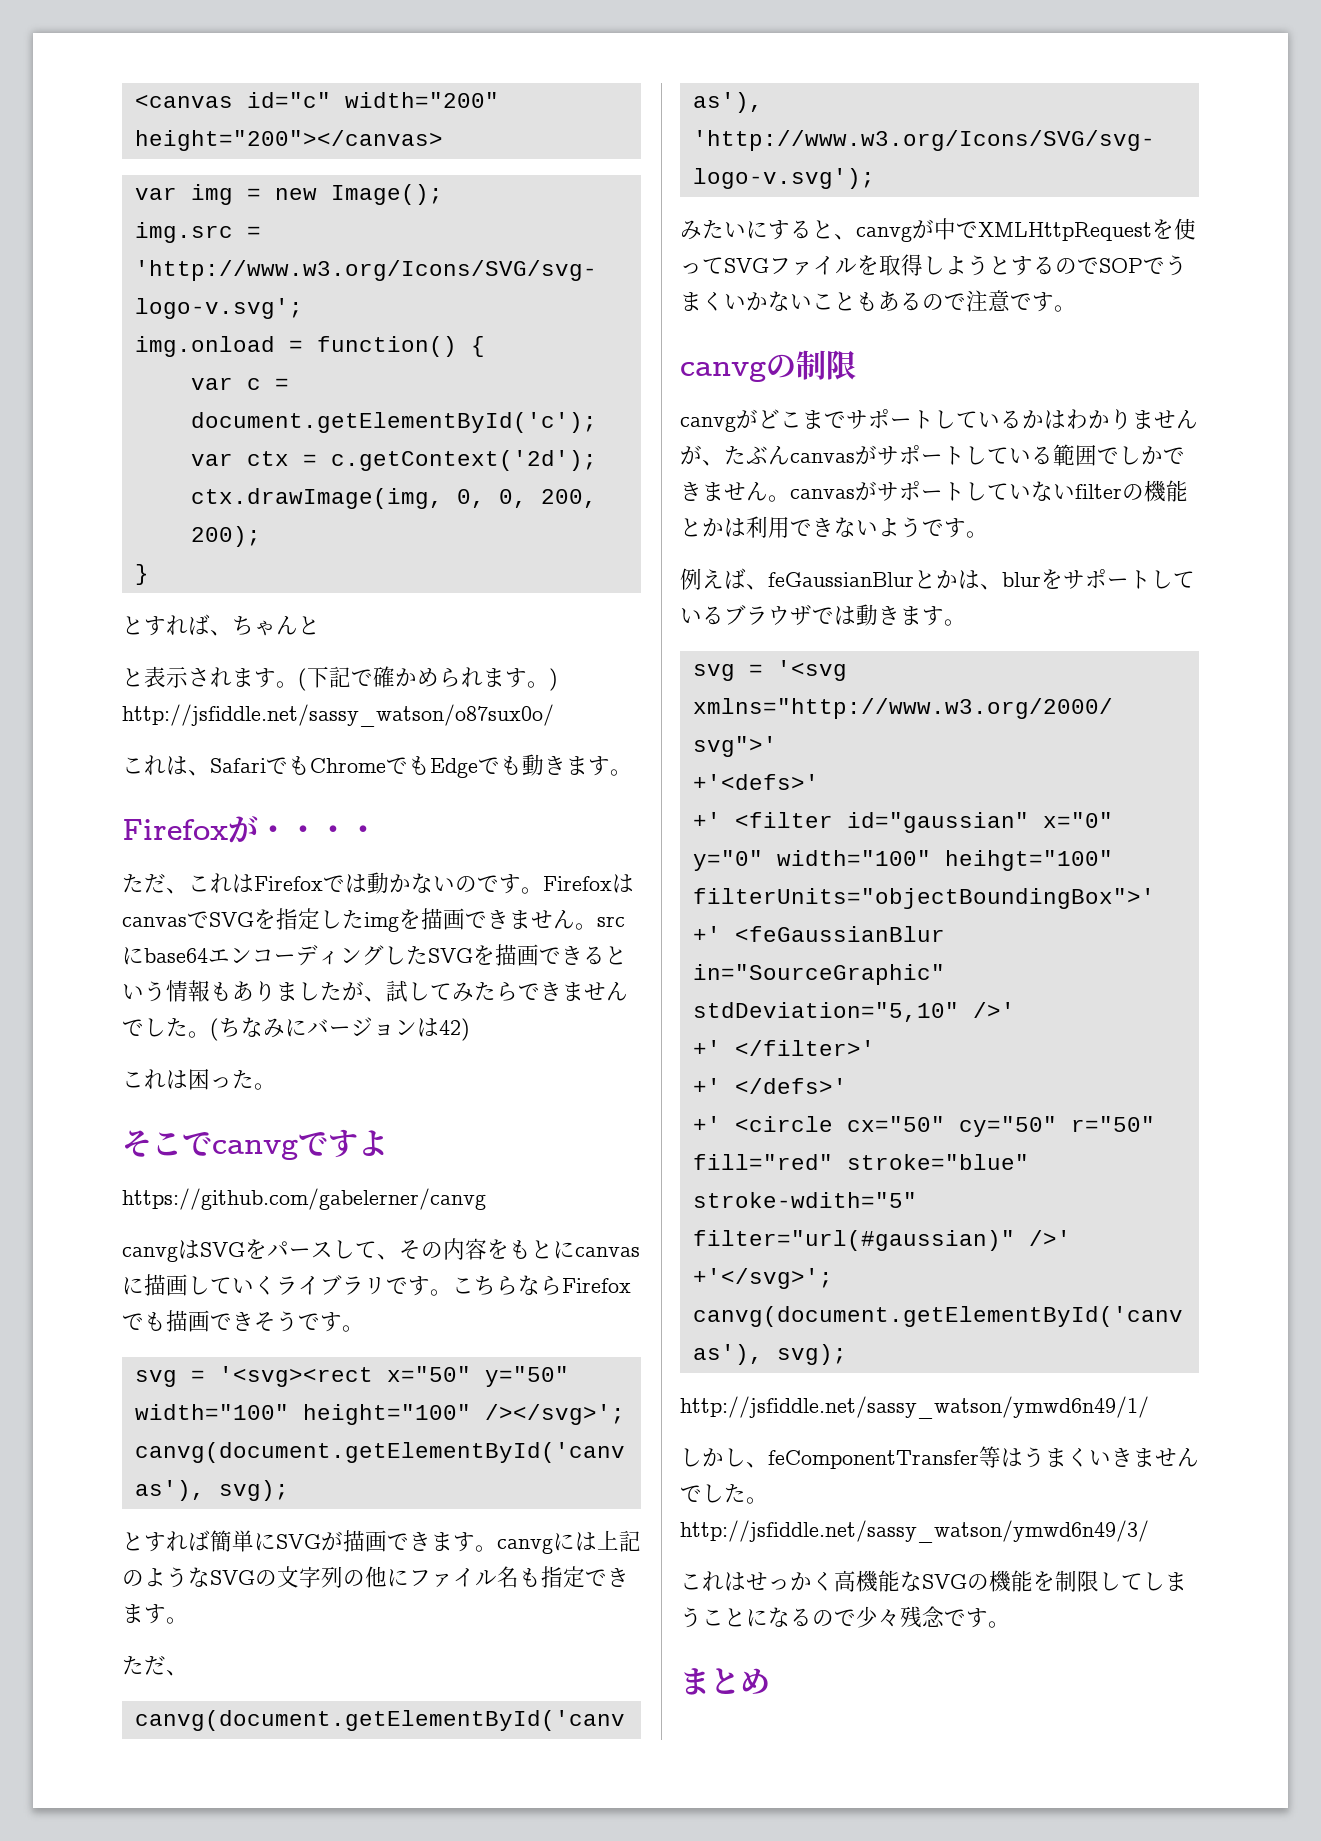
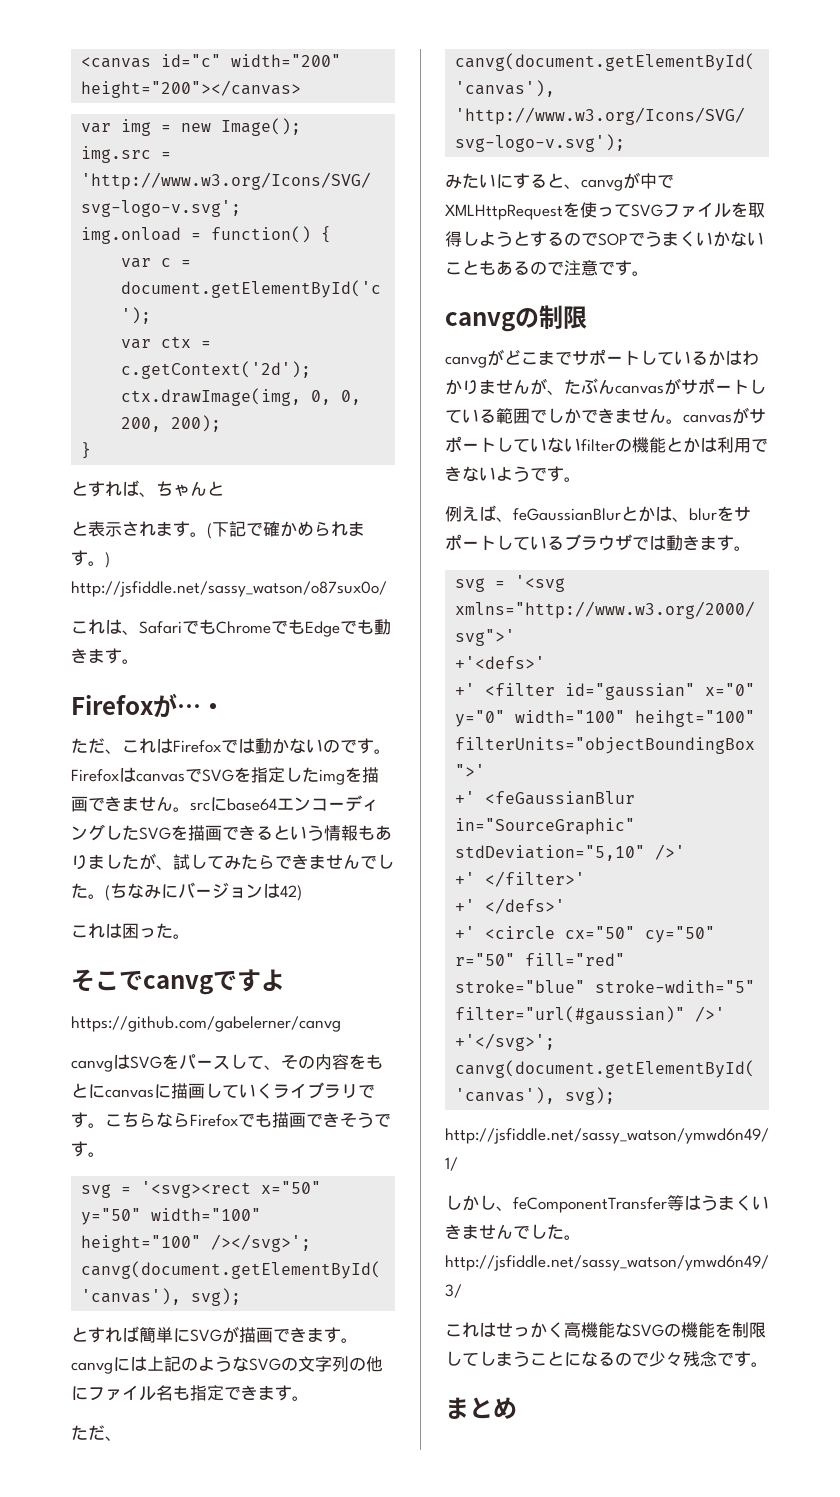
[258,825,348,840] ・・・ -> [177,704,201,715] …

